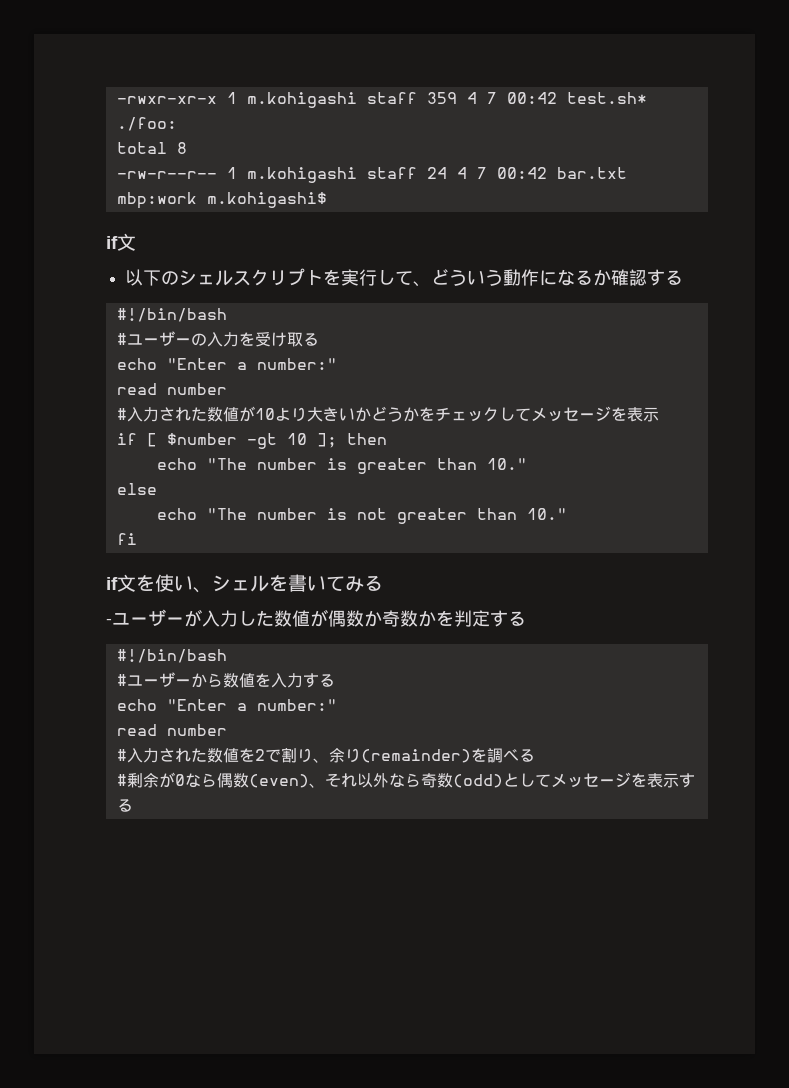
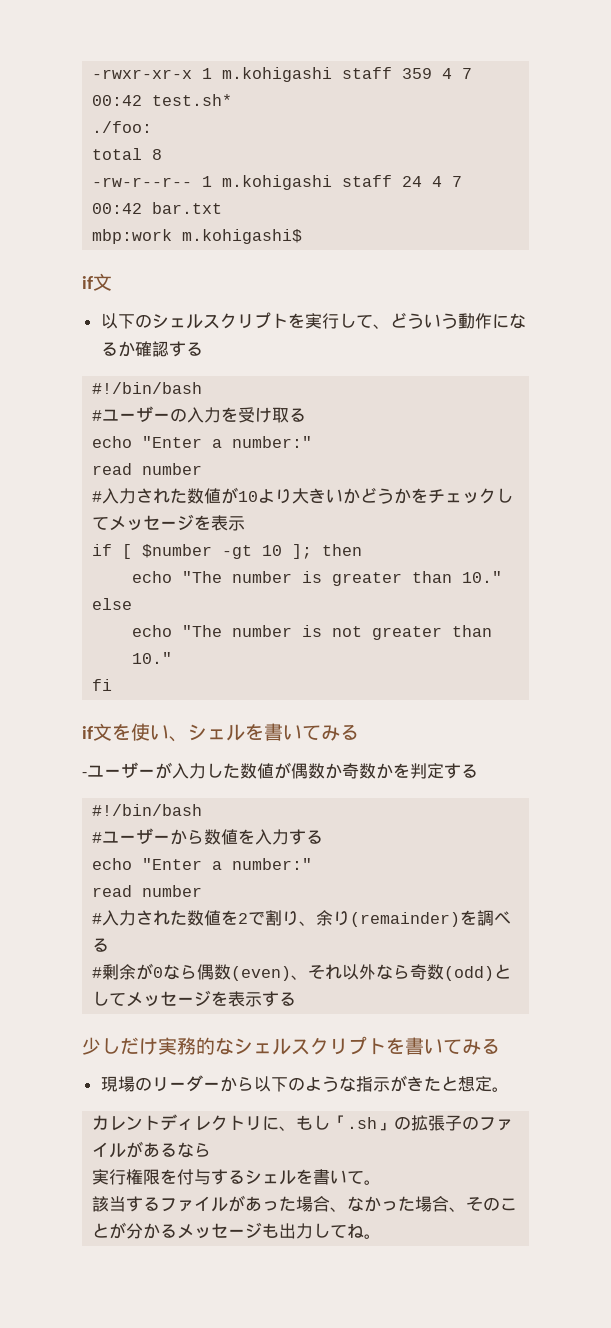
(133, 805) none -> [82,1036,500,1055] [100,1075,509,1092] [92,1114,514,1131] [92,1141,212,1158] [92,1169,382,1185] [92,1195,518,1212] [92,1222,382,1239] // 少しだけ実務的なシェルスクリプトを書いてみる // 現場のリーダーから以下のような指示がきたと想定。 // カレントディレクトリに、もし「.sh」の拡張子のファイルがあるなら // 実行権限を付与するシェルを書いて。 // 該当するファイルがあった場合、なかった場合、そのことが分かるメッセージも出力してね。

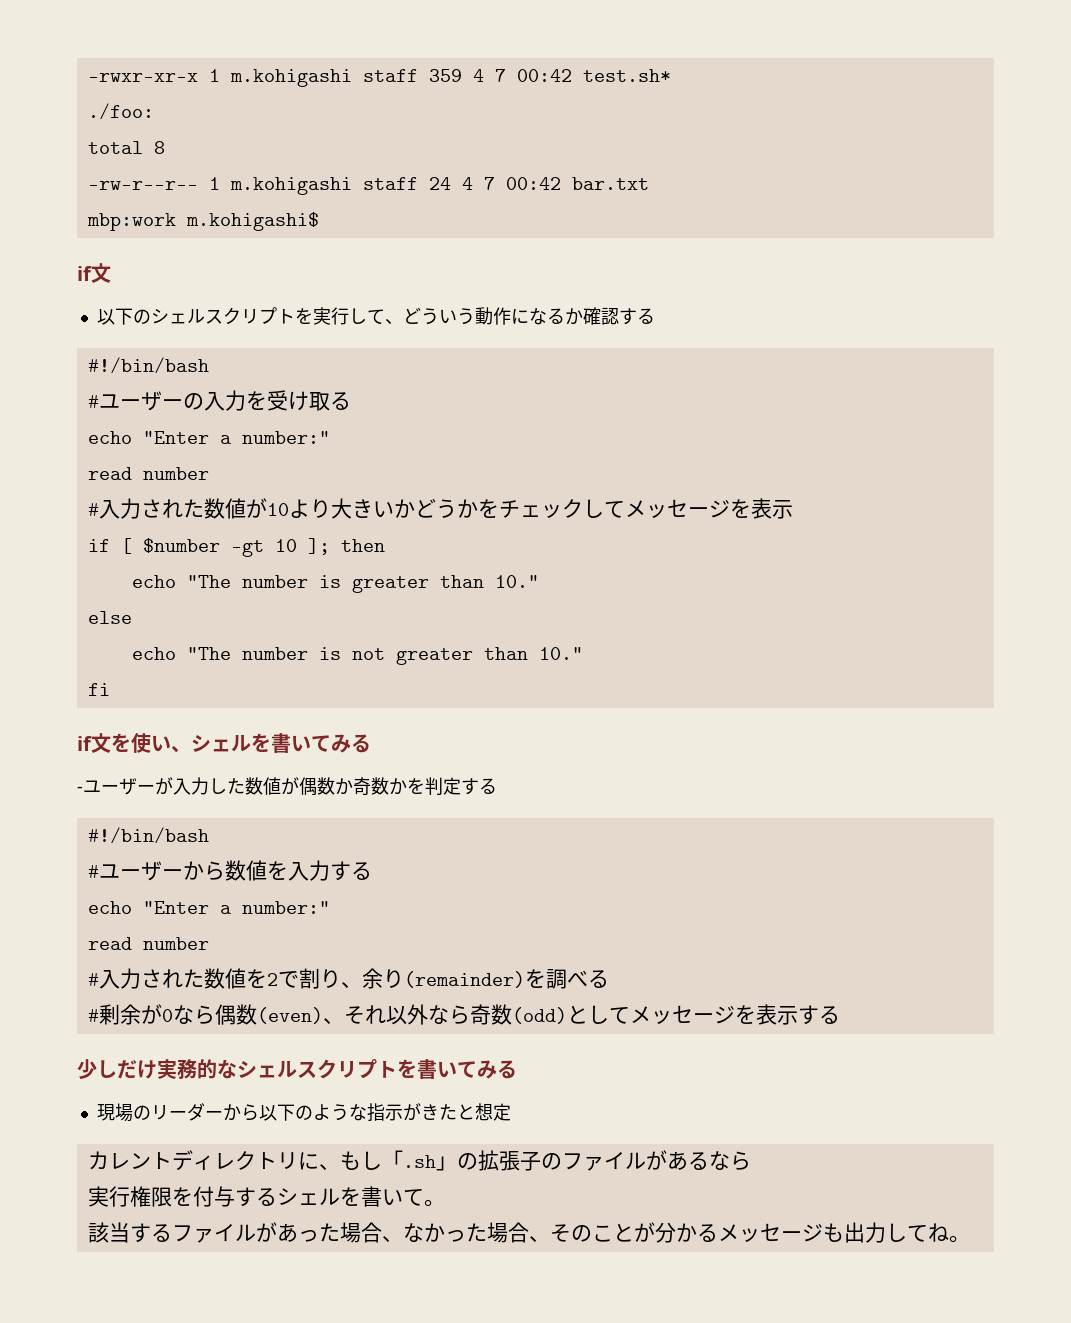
[491,1087,509,1092] 。 -> (511, 1112) none

